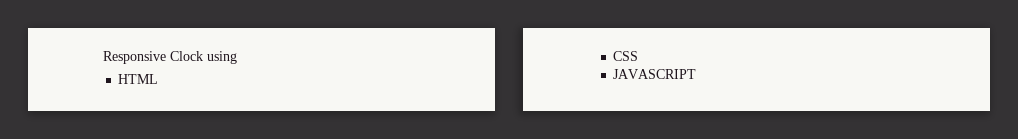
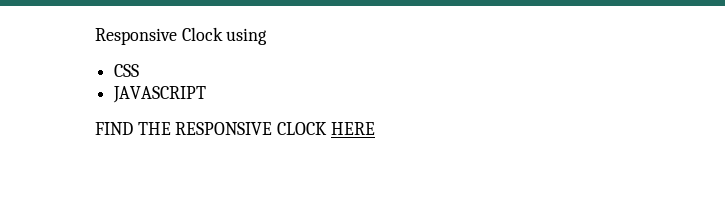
[118,74,159,84] // HTML -> (268, 36) none
(697, 74) none -> [95,122,375,135] // FIND THE RESPONSIVE CLOCK HERE

